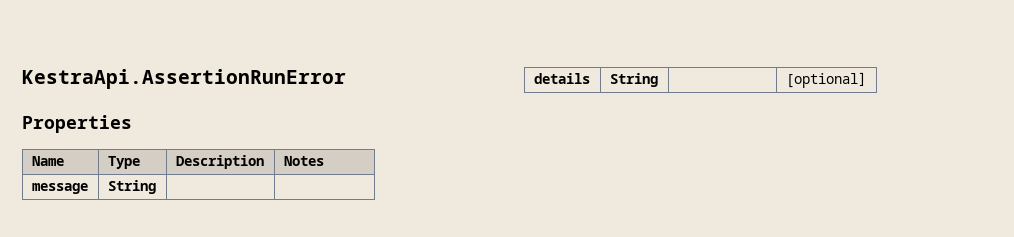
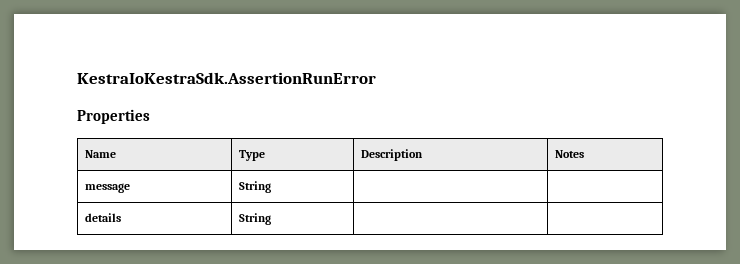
[22,69,346,89] KestraApi.AssertionRunError -> [77,72,376,84] KestraIoKestraSdk.AssertionRunError
[785,72,866,88] [optional] -> (272, 219) none

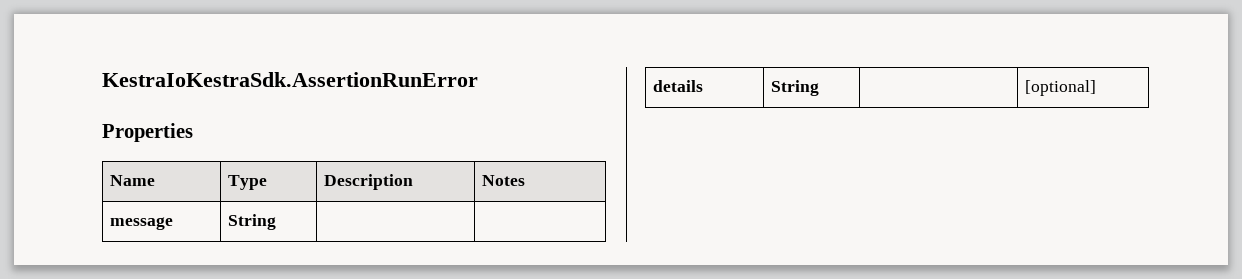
(272, 219) none -> [1024,80,1096,96] [optional]

